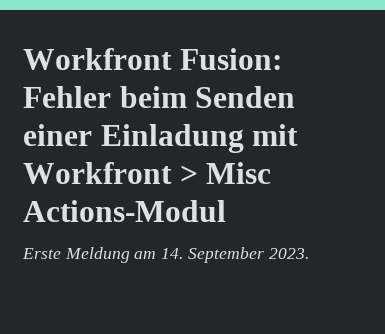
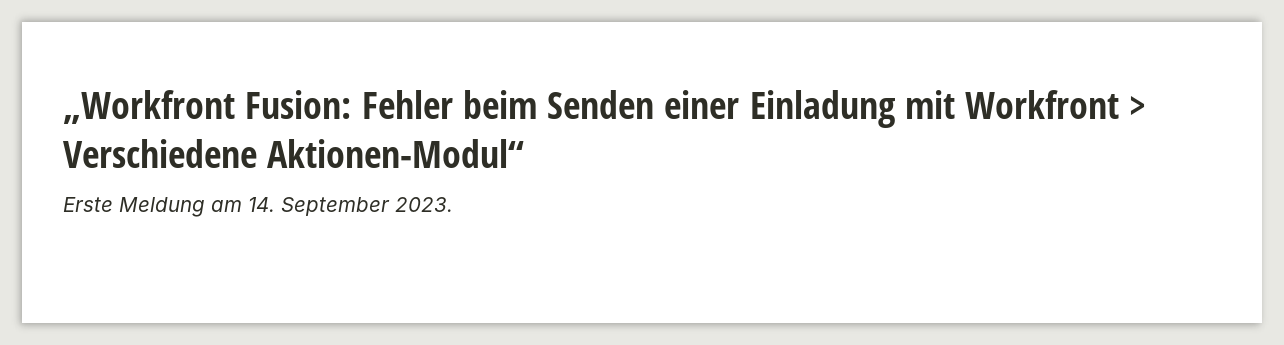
[23,48,172,70] Workfront -> [63,90,235,124] „Workfront
[206,162,272,184] [23,200,226,222] Misc Actions-Modul -> [63,139,525,168] Verschiedene Aktionen-Modul“

